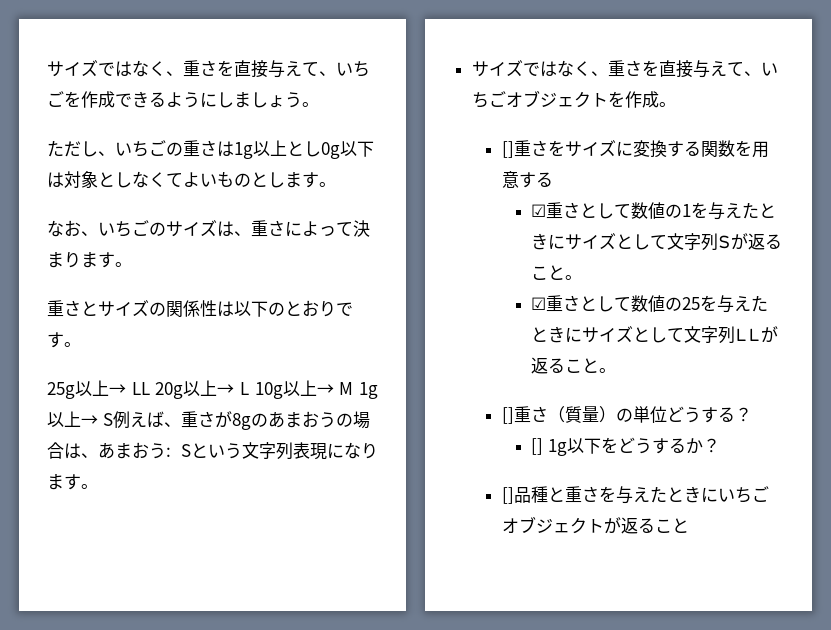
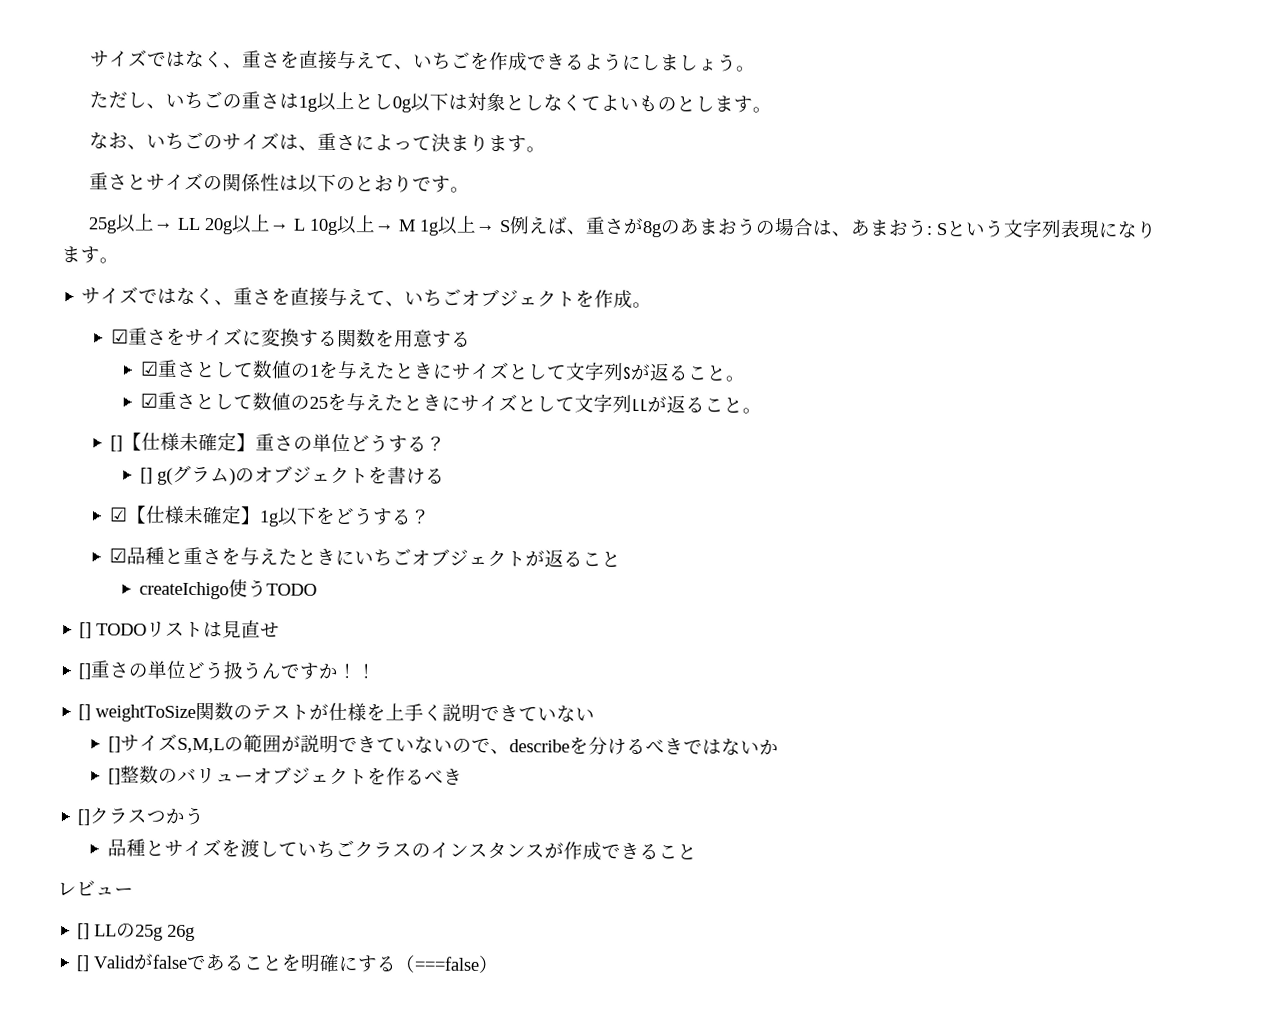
[501,141,514,158] [] -> [111,329,130,344] ☑
[513,406,616,423] 重さ（質量） -> [122,432,295,452] 【仕様未確定】重さ
(544, 446) none -> [156,464,445,486] [109,505,262,525] g(グラム)のオブジェクトを書ける // ☑【仕様未確定】
[686,438,721,454] [501,487,514,504] か？ // [] -> [410,509,432,524] [109,548,128,563] ？ // ☑
(689, 525) none -> [138,579,317,600] [79,620,281,639] [78,660,378,680] [78,702,596,723] [108,733,780,756] [108,765,464,786] [77,806,206,826] [107,838,698,861] [57,880,134,897] [77,923,196,942] [76,953,500,974] // createIchigo使うTODO // [] TODOリストは見直せ // []重さの単位どう扱うんですか！！ // [] weightToSize関数のテストが仕様を上手く説明できていない // []サイズS,M,Lの範囲が説明できていないので、describeを分けるべきではないか // []整数のバリューオブジェクトを作るべき // []クラスつかう // 品種とサイズを渡していちごクラスのインスタンスが作成できること // レビュー // [] LLの25g 26g // [] Validがfalseであることを明確にする（===false）

